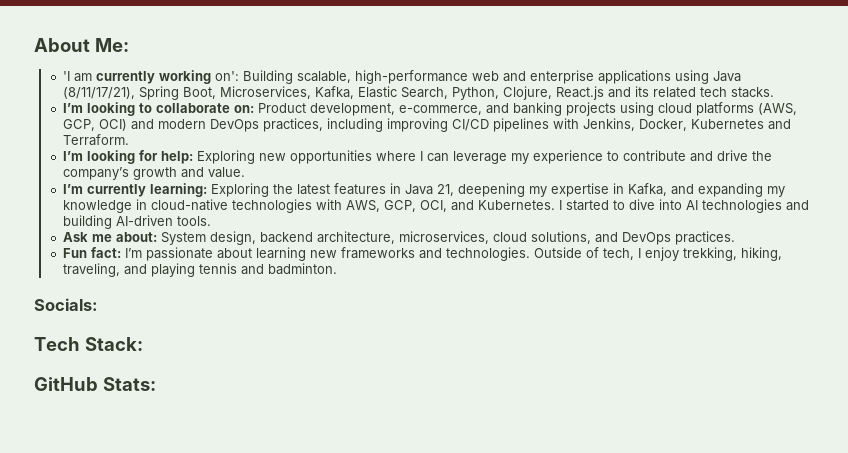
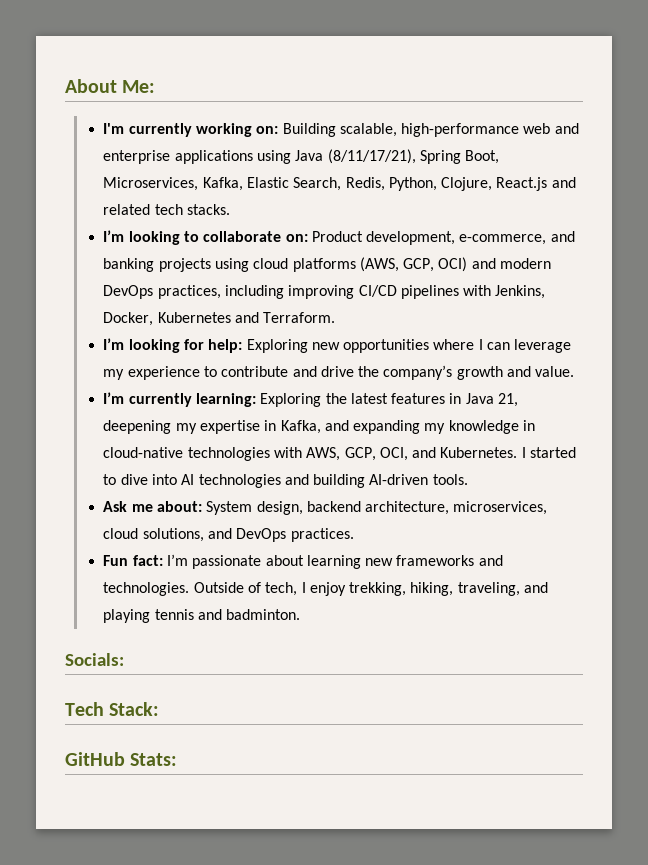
[62,71,92,82] 'I am -> [103,123,125,134] I'm
[214,71,239,81] on': -> [256,126,279,134] on:
(448, 93) none -> [345,177,385,191] Redis,
[634,86,649,97] its -> (576, 182) none

